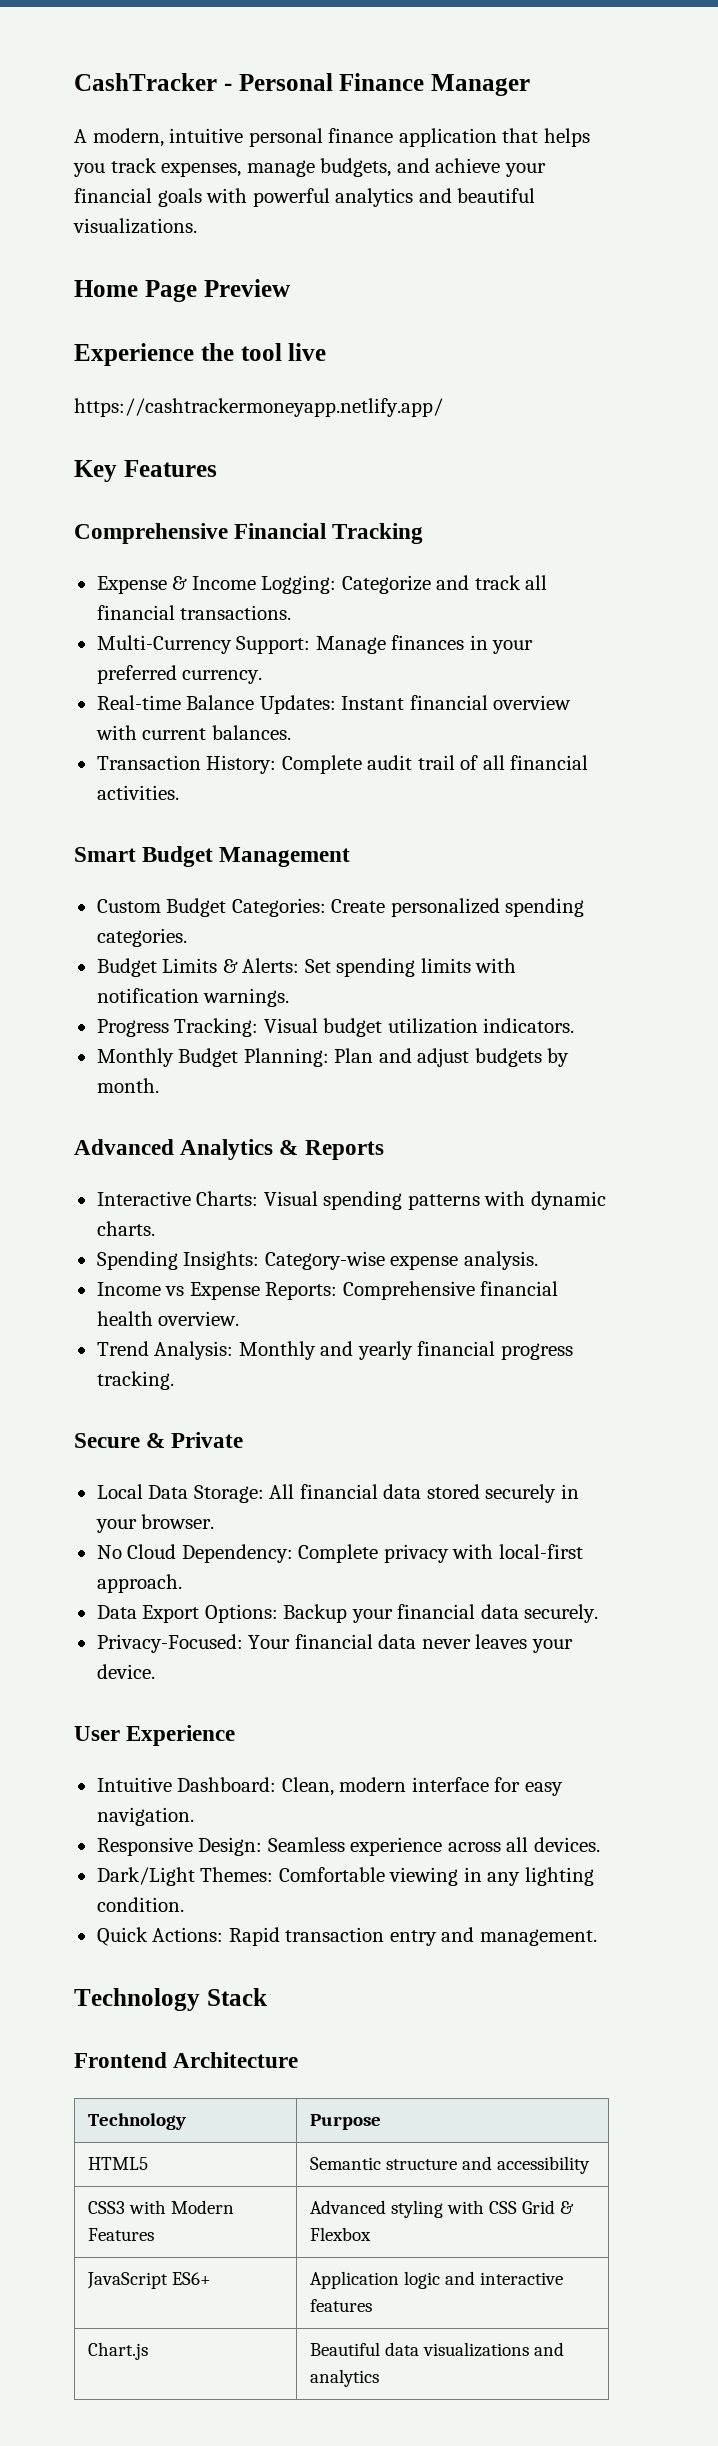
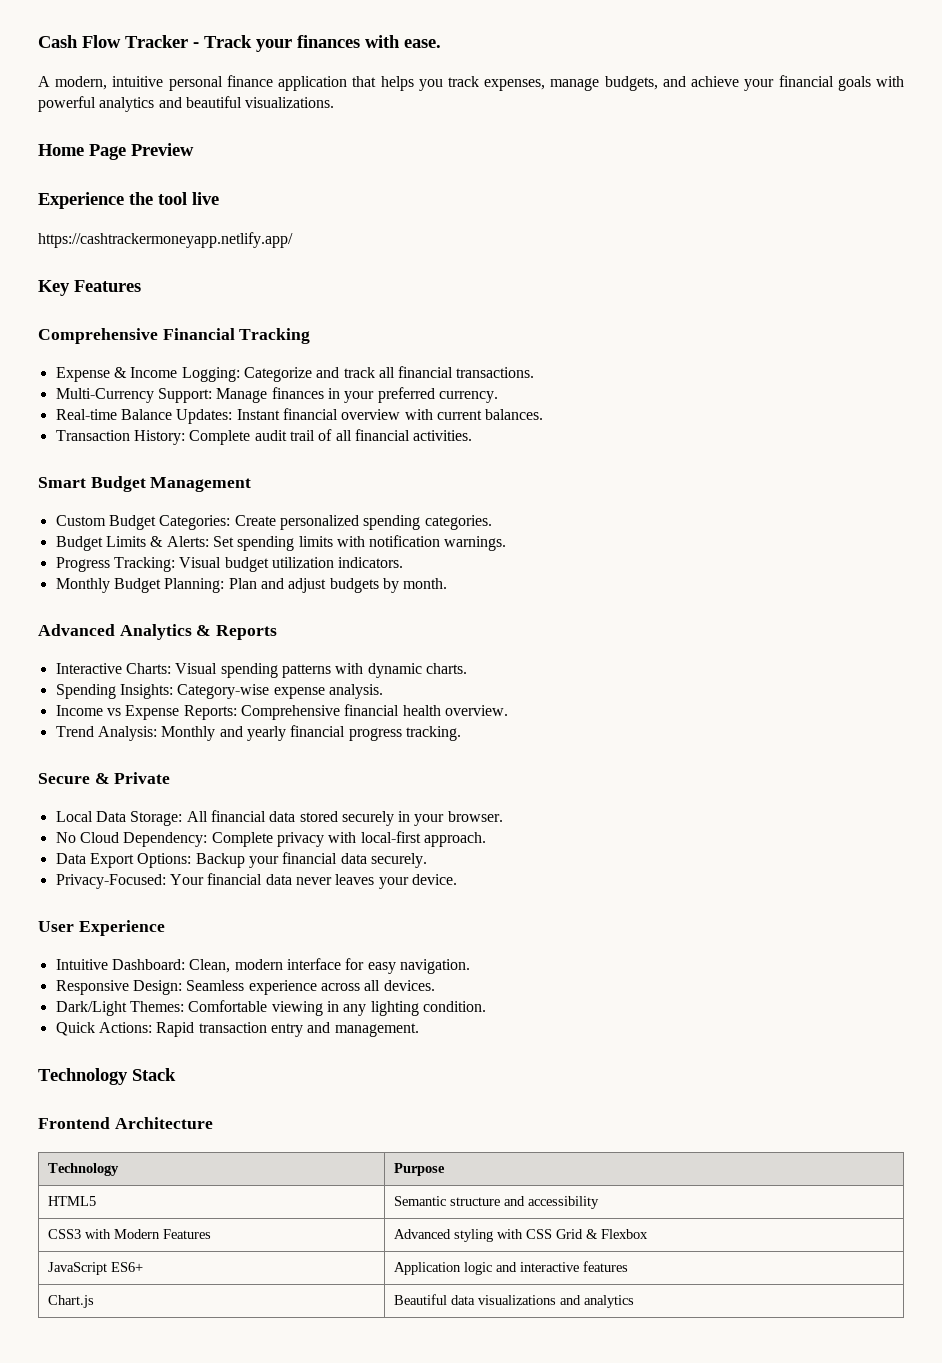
[74,73,530,96] CashTracker - Personal Finance Manager -> [38,35,441,52] Cash Flow Tracker - Track your finances with ease.

